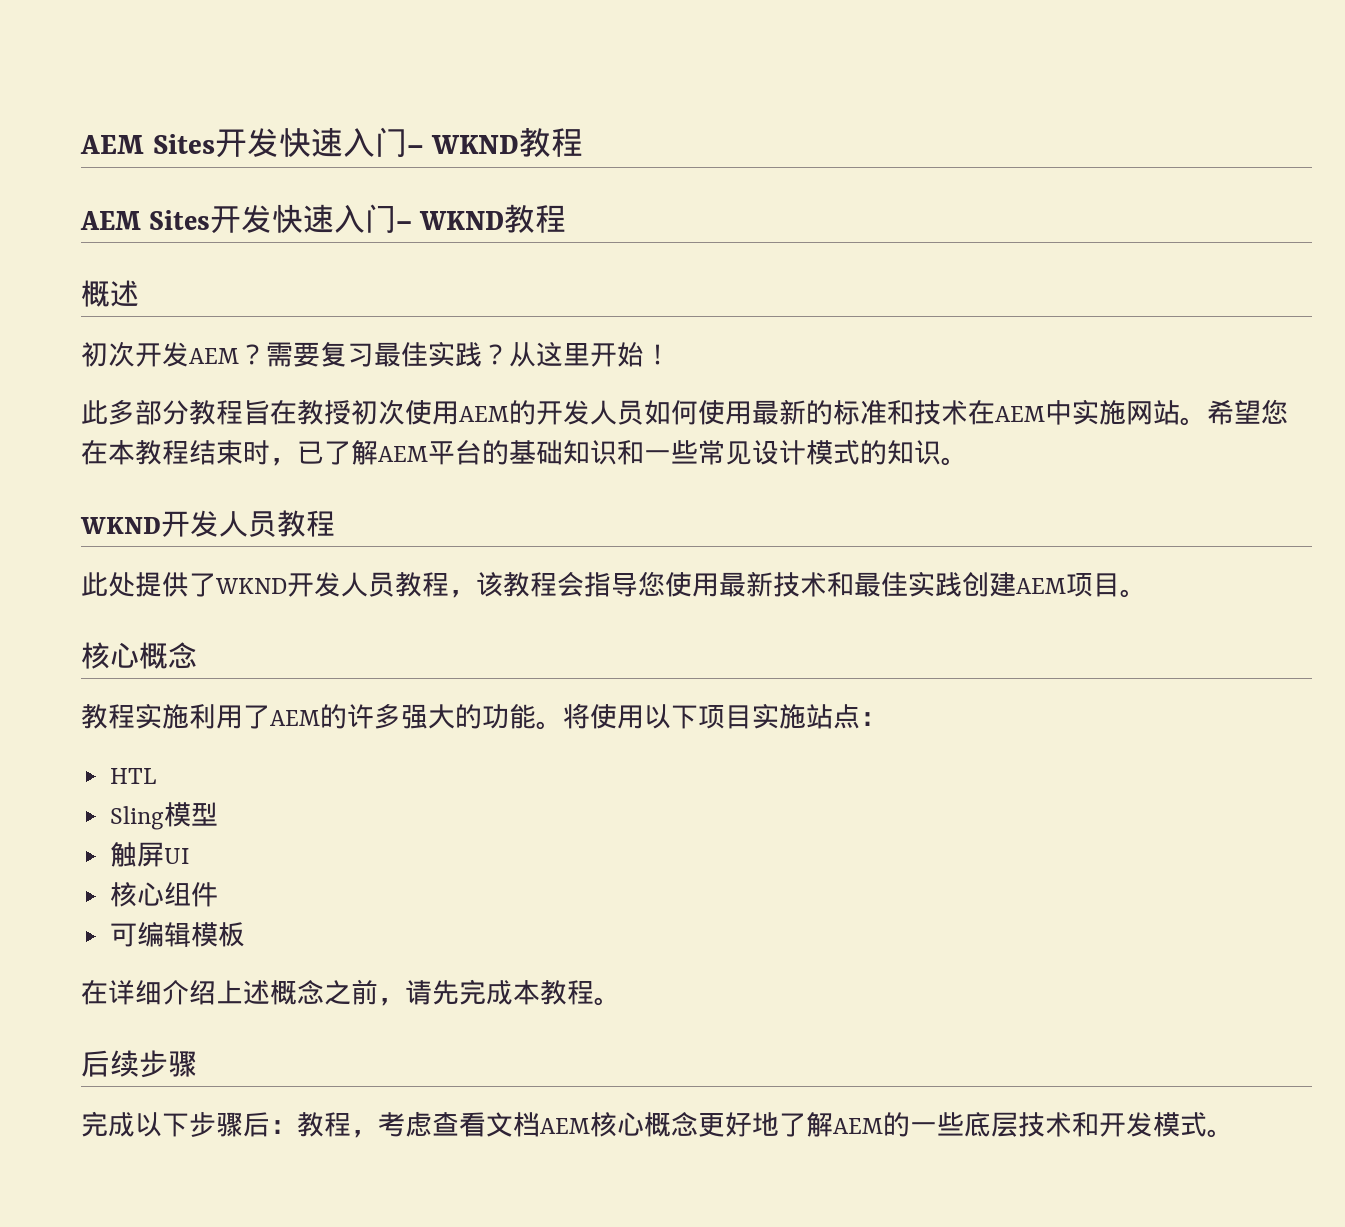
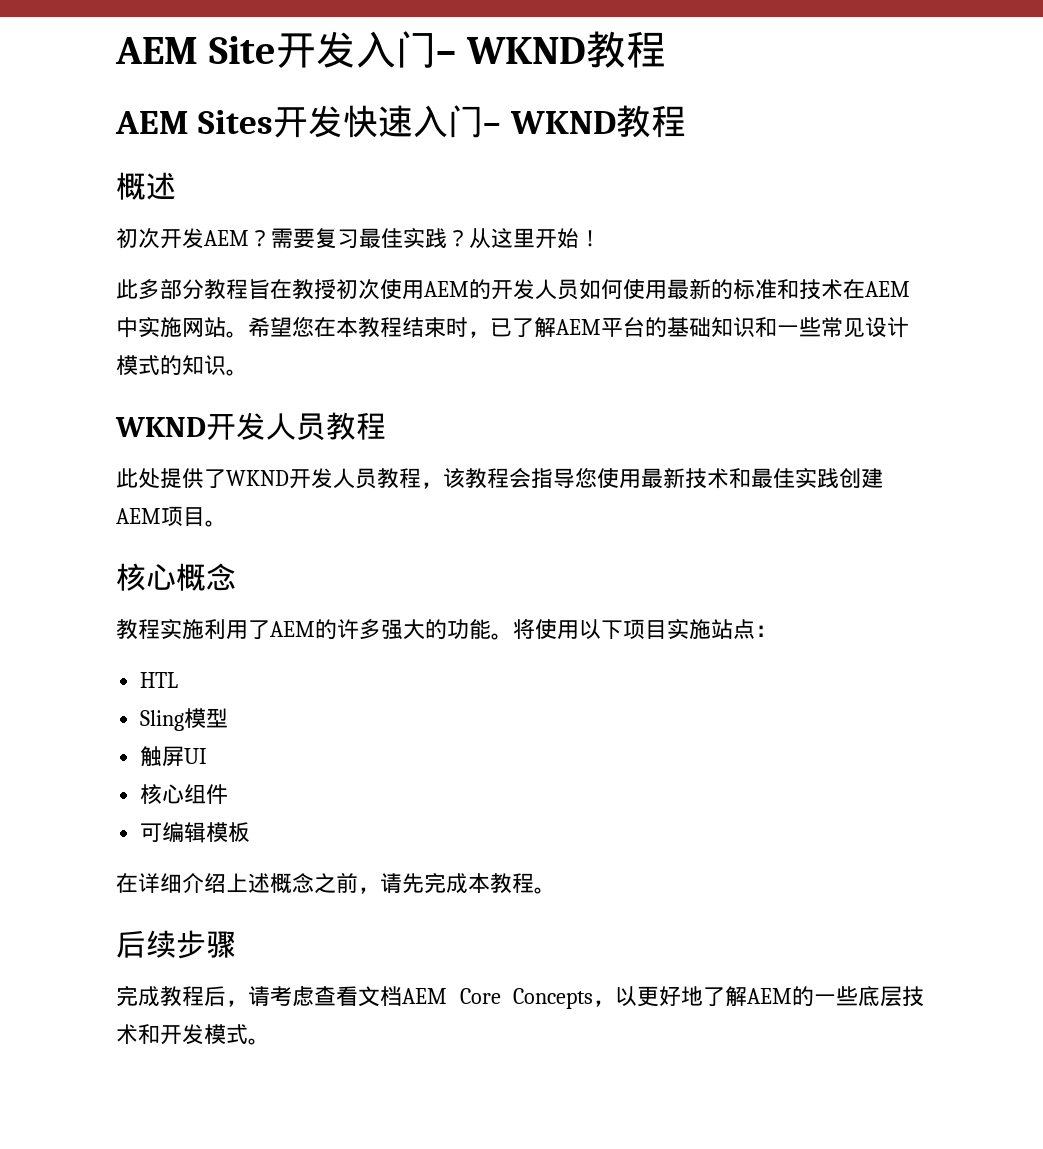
[80,128,343,158] AEM Sites开发快速 -> [115,31,356,68] AEM Site开发
[135,1112,378,1138] 以下步骤后：教程， -> [160,986,270,1007] 教程后，请
[590,1111,698,1137] 核心概念 -> [459,986,637,1009] Core Concepts，以

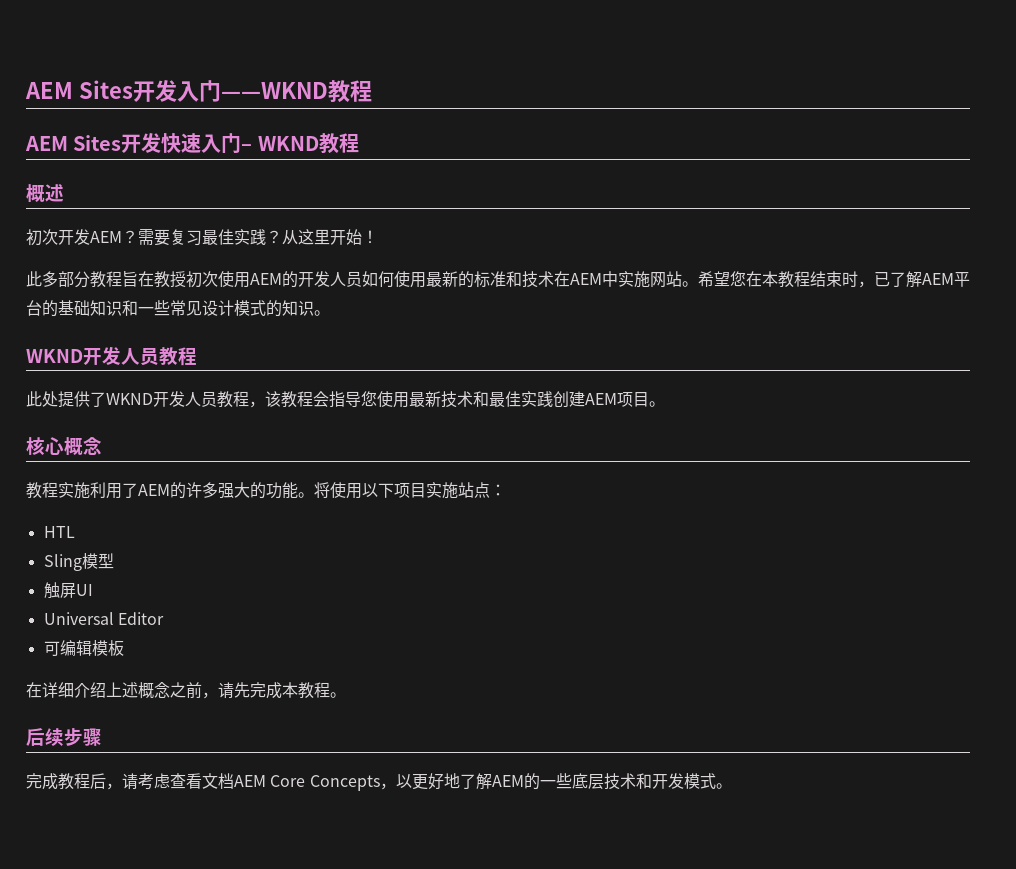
[115,36,276,64] AEM Site -> [25,80,133,99] AEM Sites
[435,37,586,64] – WKND -> [220,82,328,99] ——WKND
[140,784,229,804] 核心组件 -> [43,612,164,625] Universal Editor

